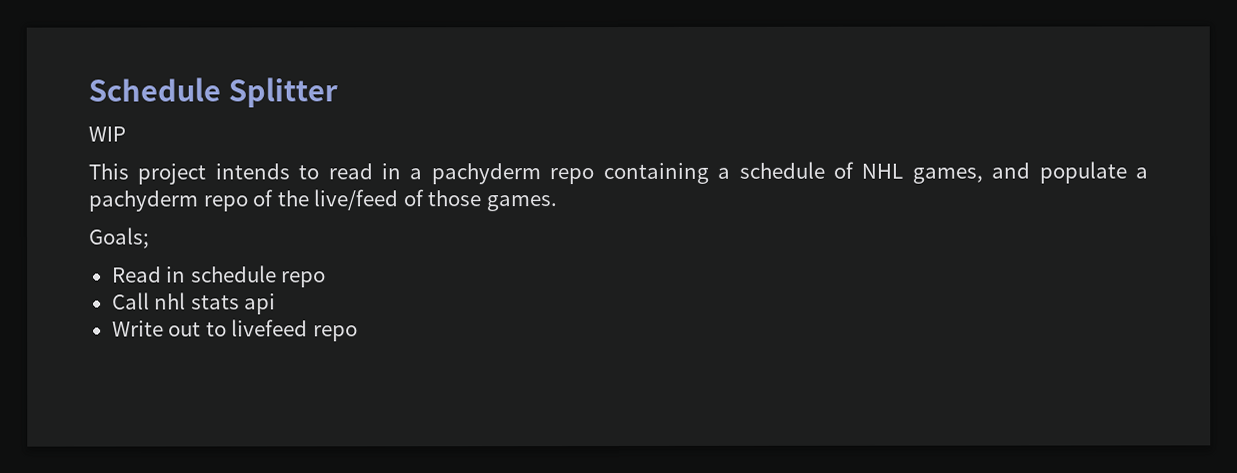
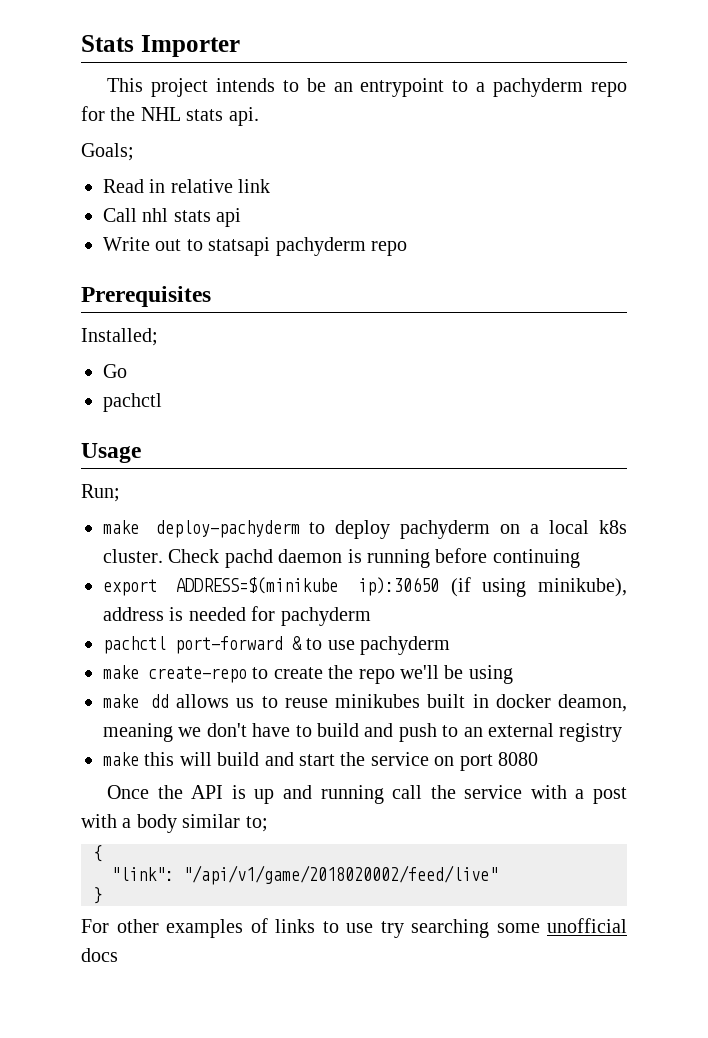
[88,77,338,108] [88,126,126,142] Schedule Splitter // WIP -> [81,35,240,57] Stats Importer
[327,161,1148,185] [88,189,557,212] read in a pachyderm repo containing a schedule of NHL games, and populate a pachyderm repo of the live/feed of those games. -> [306,78,627,97] [81,106,259,126] be an entrypoint to a pachyderm repo for the NHL stats api.
[190,265,327,288] schedule repo -> [170,179,271,193] relative link
[231,319,358,342] livefeed repo -> [208,237,407,256] [81,286,211,307] [81,328,158,346] [103,364,127,378] [103,393,162,412] [81,443,141,463] [81,484,120,502] [103,520,627,539] [103,548,580,568] [103,577,627,597] [103,606,371,626] [103,636,451,655] [103,665,513,684] [103,694,627,712] [103,723,623,742] [103,752,538,771] [107,785,627,804] [81,814,268,833] [93,845,102,862] [111,865,498,885] [93,887,102,904] [81,918,627,938] [81,948,118,962] statsapi pachyderm repo // Prerequisites // Installed; // Go // pachctl // Usage // Run; // make deploy-pachyderm to deploy pachyderm on a local k8s cluster. Check pachd daemon is running before continuing // export ADDRESS=$(minikube ip):30650 (if using minikube), address is needed for pachyderm // pachctl port-forward & to use pachyderm // make create-repo to create the repo we'll be using // make dd allows us to reuse minikubes built in docker deamon, meaning we don't have to build and push to an external registry // make this will build and start the service on port 8080 // Once the API is up and running call the service with a post with a body similar to; // { // "link": "/api/v1/game/2018020002/feed/live" // } // For other examples of links to use try searching some unofficial docs

